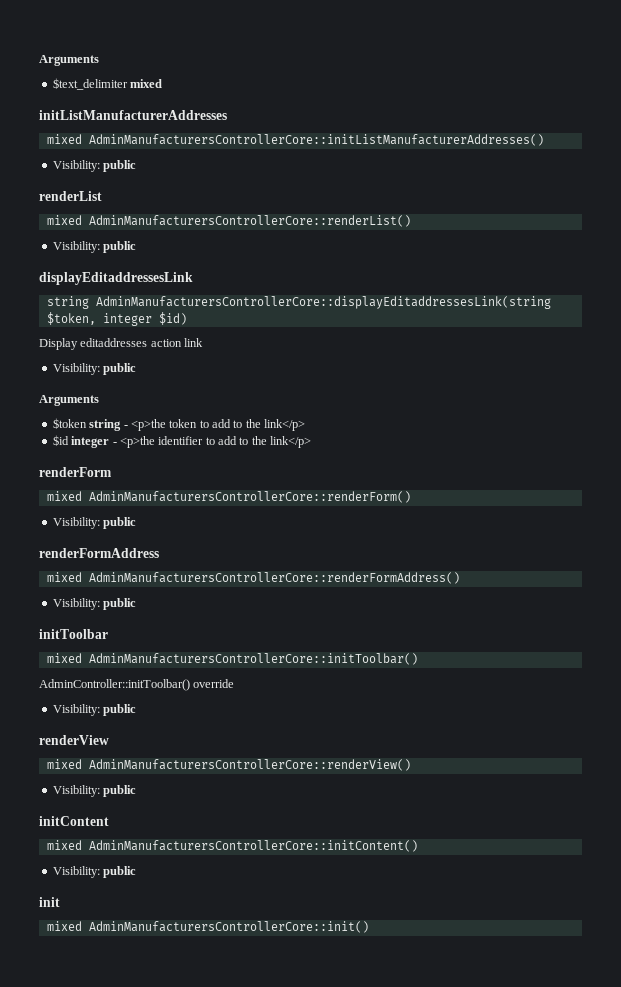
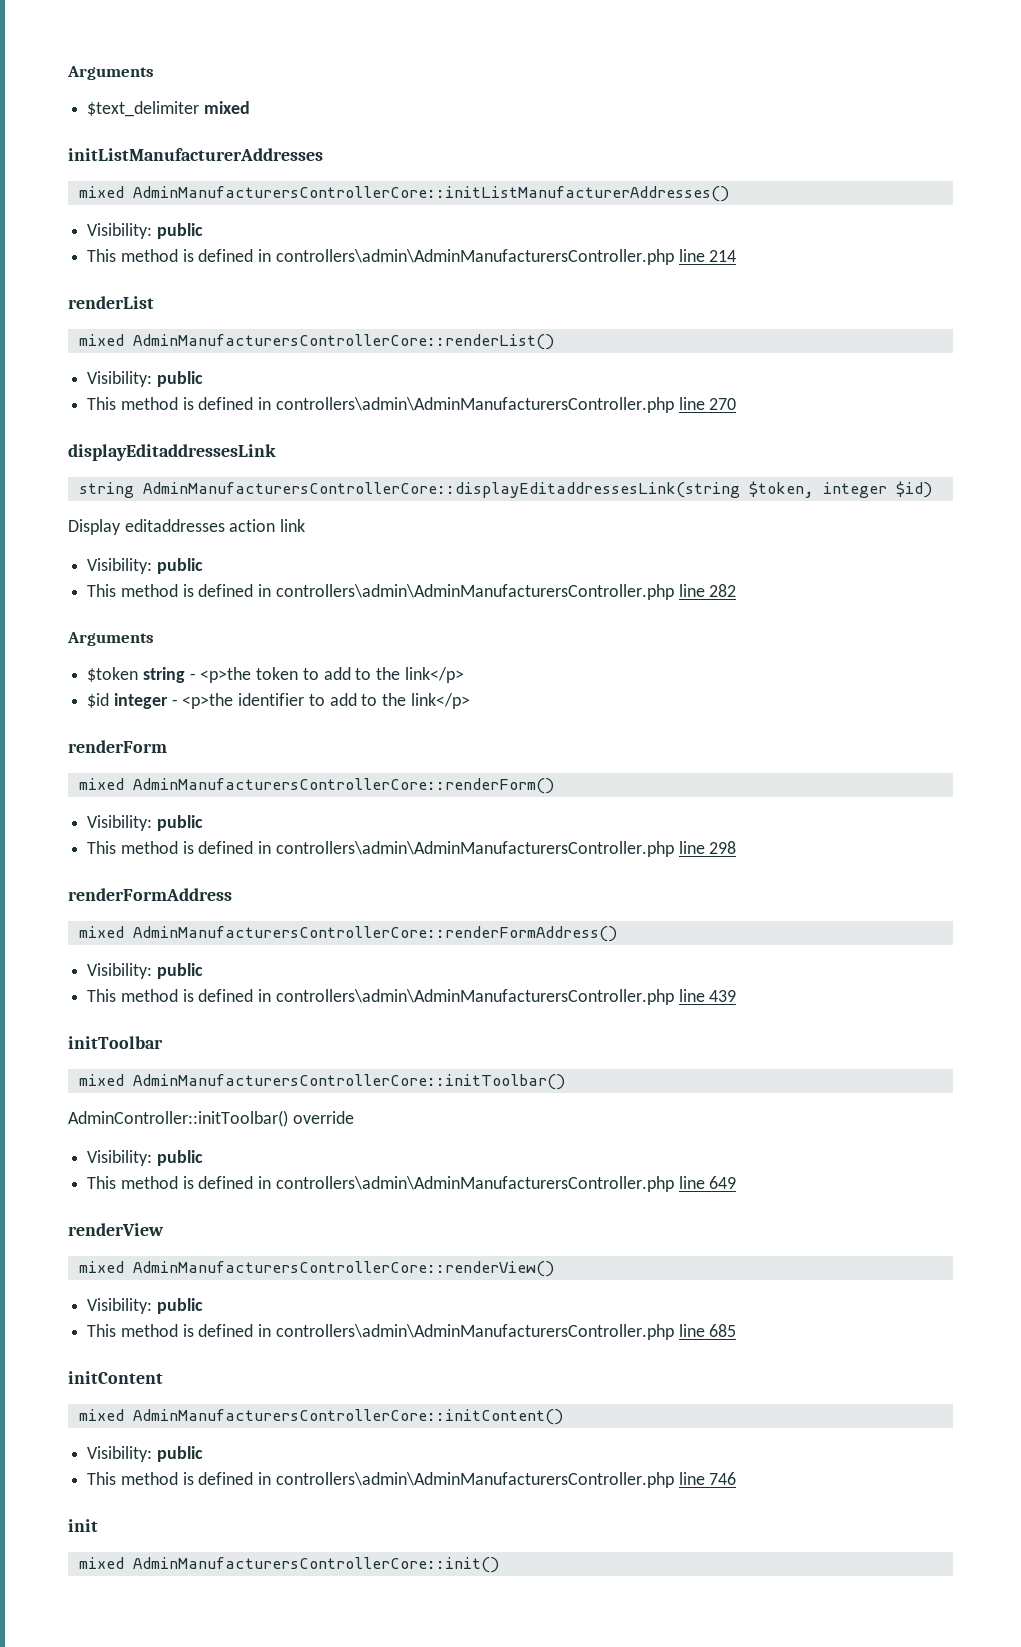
(137, 166) none -> [87,249,737,265] // This method is defined in controllers\admin\AdminManufacturersController.php line 214
(137, 247) none -> [87,397,737,413] // This method is defined in controllers\admin\AdminManufacturersController.php line 270
(137, 369) none -> [87,584,737,600] // This method is defined in controllers\admin\AdminManufacturersController.php line 282
(137, 523) none -> [87,841,737,857] // This method is defined in controllers\admin\AdminManufacturersController.php line 298
(137, 604) none -> [87,989,737,1005] // This method is defined in controllers\admin\AdminManufacturersController.php line 439
(137, 710) none -> [87,1176,737,1192] // This method is defined in controllers\admin\AdminManufacturersController.php line 649
(137, 791) none -> [87,1324,737,1340] // This method is defined in controllers\admin\AdminManufacturersController.php line 685
(137, 872) none -> [87,1472,737,1488] // This method is defined in controllers\admin\AdminManufacturersController.php line 746

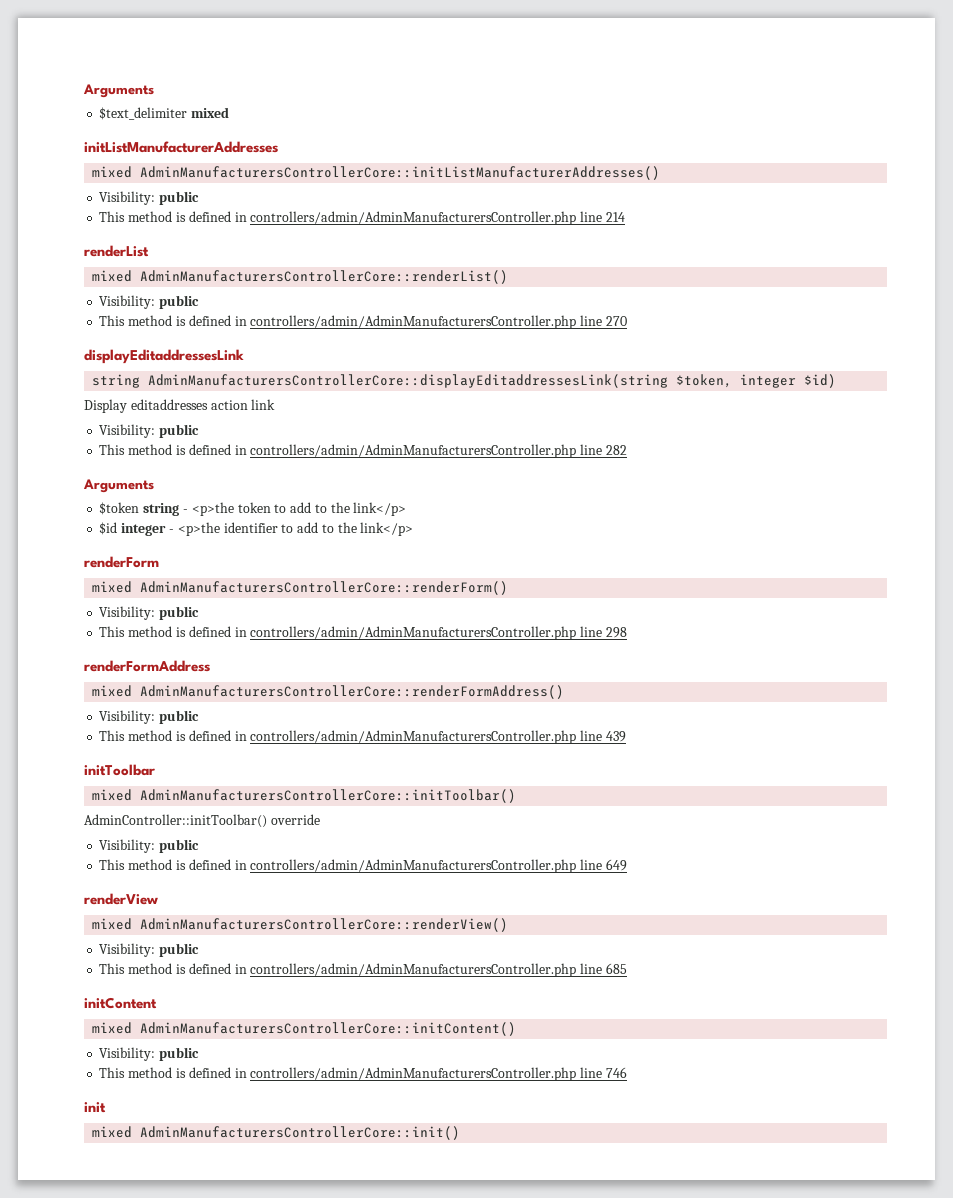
[275,249,674,265] controllers\admin\AdminManufacturersController.php -> [250,211,577,225] controllers/admin/AdminManufacturersController.php
[275,397,674,413] controllers\admin\AdminManufacturersController.php -> [250,315,577,329] controllers/admin/AdminManufacturersController.php
[275,584,674,600] controllers\admin\AdminManufacturersController.php -> [250,444,577,458] controllers/admin/AdminManufacturersController.php
[275,841,674,857] controllers\admin\AdminManufacturersController.php -> [250,626,577,640] controllers/admin/AdminManufacturersController.php
[275,989,674,1005] controllers\admin\AdminManufacturersController.php -> [250,730,577,744] controllers/admin/AdminManufacturersController.php
[275,1176,674,1192] controllers\admin\AdminManufacturersController.php -> [250,859,577,873] controllers/admin/AdminManufacturersController.php
[275,1324,674,1340] controllers\admin\AdminManufacturersController.php -> [250,963,577,977] controllers/admin/AdminManufacturersController.php
[275,1472,674,1488] controllers\admin\AdminManufacturersController.php -> [250,1067,577,1081] controllers/admin/AdminManufacturersController.php

